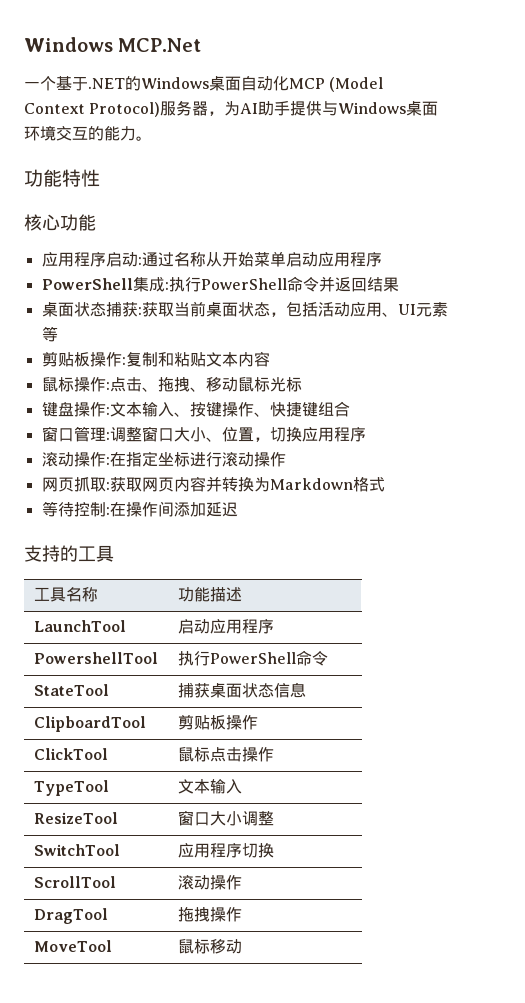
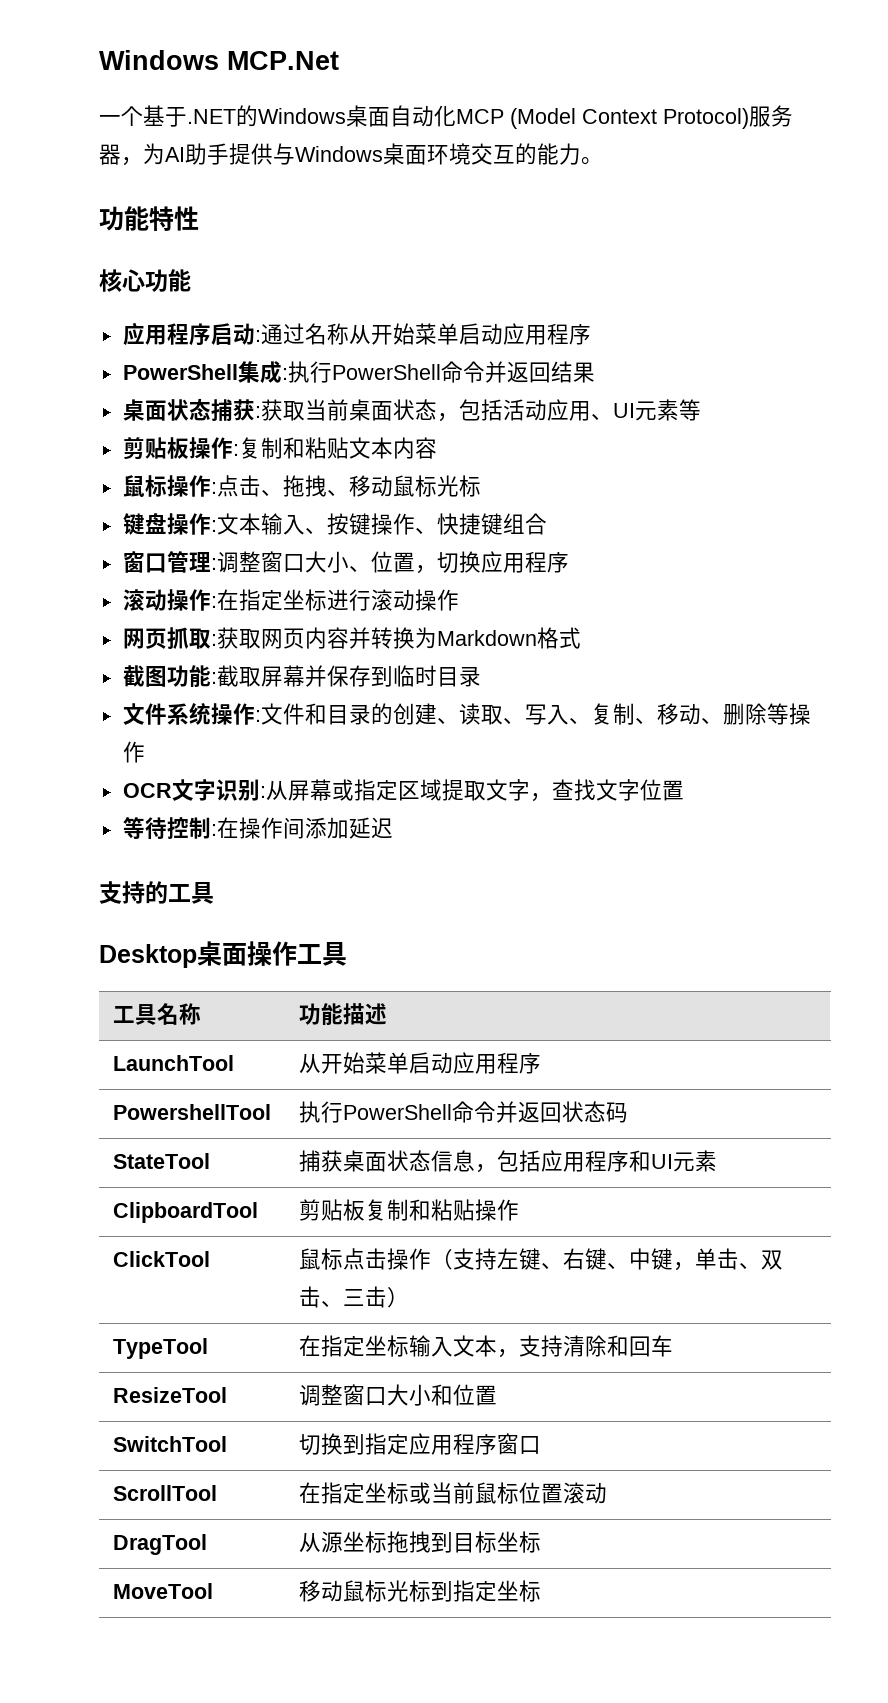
(385, 484) none -> [122,665,481,687] [122,702,811,725] [122,741,145,763] [122,779,684,802] // 截图功能:截取屏幕并保存到临时目录 // 文件系统操作:文件和目录的创建、读取、写入、复制、移动、删除等操作 // OCR文字识别:从屏幕或指定区域提取文字，查找文字位置
(114, 553) none -> [99,941,347,968] // Desktop桌面操作工具
(126, 626) none -> [298,1052,409,1074] 从开始菜单
(328, 658) none -> [495,1101,628,1123] 并返回状态码
(306, 690) none -> [474,1150,717,1173] ，包括应用程序和UI元素
(226, 722) none -> [364,1199,475,1221] 复制和粘贴
[33,780,109,796] [177,779,242,794] // TypeTool | 文本输入 -> [430,1248,783,1271] [298,1286,409,1308] [112,1338,208,1359] [298,1335,673,1358] （支持左键、右键、中键，单击、双击、三击） // TypeTool | 在指定坐标输入文本，支持清除和回车
[177,810,274,826] 窗口大小调整 -> [298,1384,497,1406] 调整窗口大小和位置
[177,843,274,858] 应用程序切换 -> [298,1433,541,1455] 切换到指定应用程序窗口
[177,875,242,890] 滚动操作 -> [298,1482,607,1504] 在指定坐标或当前鼠标位置滚动
[177,907,242,922] [33,940,112,952] [177,939,242,954] 拖拽操作 // MoveTool | 鼠标移动 -> [298,1531,541,1553] [112,1583,213,1599] [298,1580,541,1602] 从源坐标拖拽到目标坐标 // MoveTool | 移动鼠标光标到指定坐标

